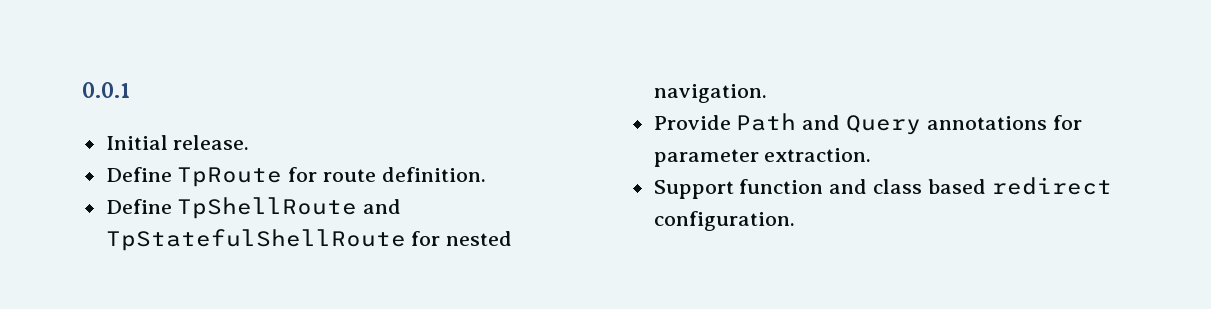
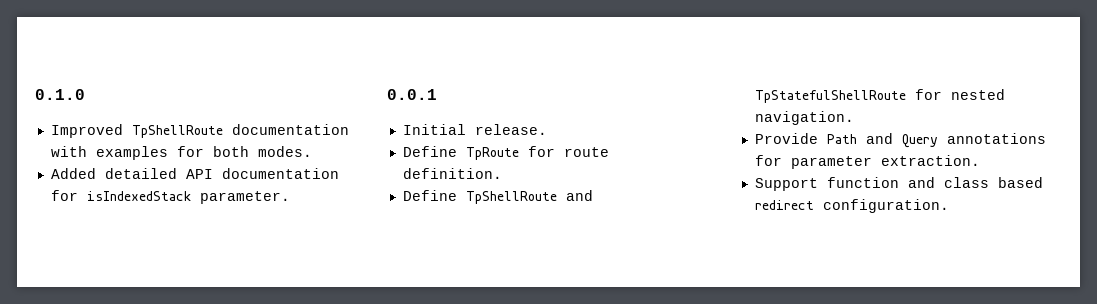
(82, 90) none -> [35,89,85,100] [50,124,349,138] [50,146,312,160] [50,168,339,179] [50,190,290,204] 0.1.0 // Improved TpShellRoute documentation with examples for both modes. // Added detailed API documentation for isIndexedStack parameter. //

